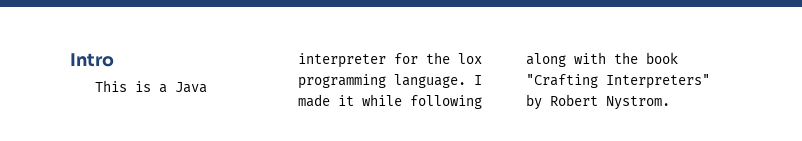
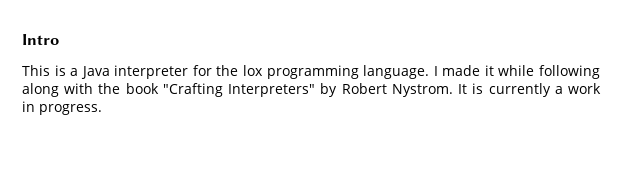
(670, 103) none -> [458,83,601,97] [22,101,102,115] It is currently a work in progress.

